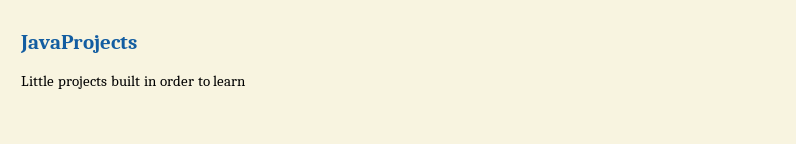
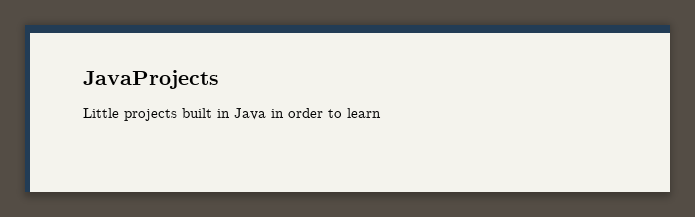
(157, 81) none -> [234,108,284,120] Java in

